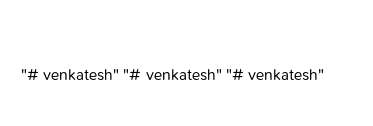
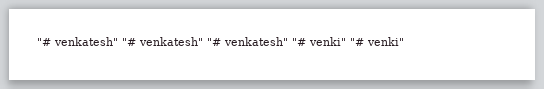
(324, 75) none -> [292,37,404,46] "# venki" "# venki"

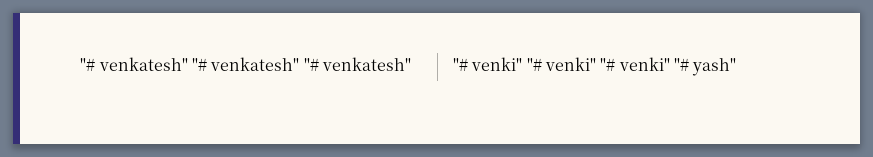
(404, 41) none -> [600,57,737,76] "# venki" "# yash"

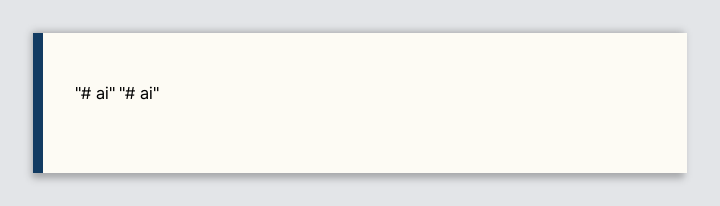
[80,57,737,76] "# venkatesh" "# venkatesh" "# venkatesh" "# venki" "# venki" "# venki" "# yash" -> [75,86,159,100] "# ai" "# ai"

